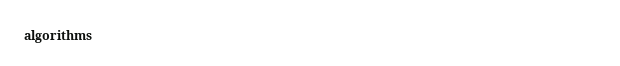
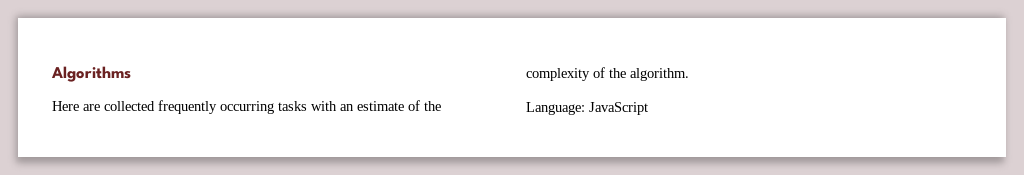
[24,30,92,43] algorithms -> [51,66,131,82] [52,100,441,114] [526,67,689,81] [526,102,648,115] Algorithms // Here are collected frequently occurring tasks with an estimate of the complexity of the algorithm. // Language: JavaScript

